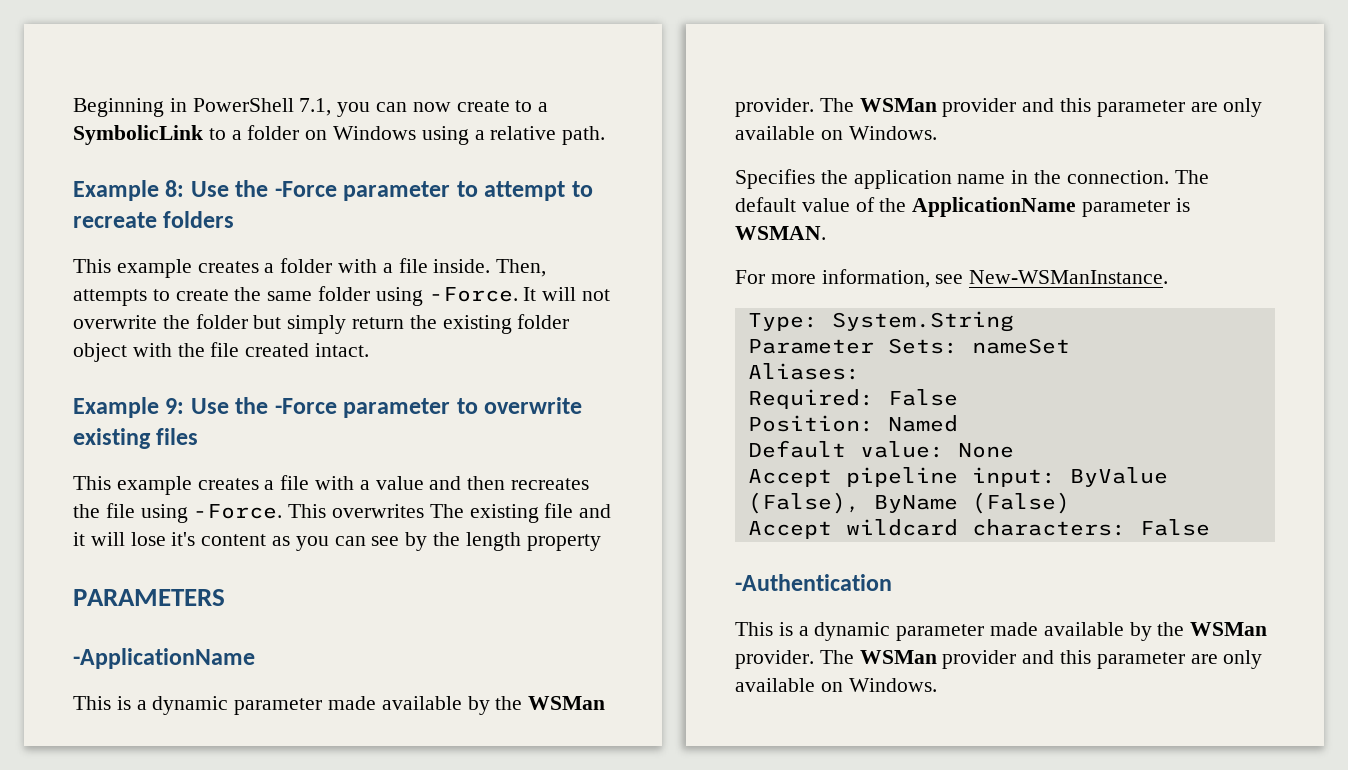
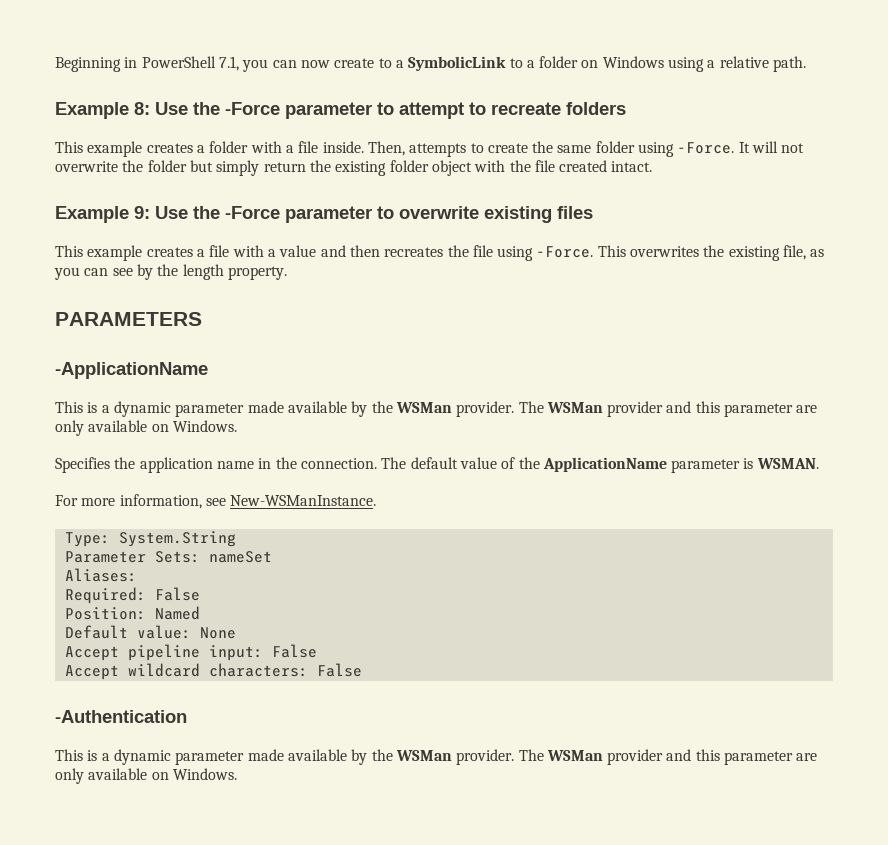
[429,503,612,523] [73,532,267,546] The existing file and it will lose it's content -> [703,245,807,261] the existing file,
[526,534,601,551] property -> [227,266,287,280] property.
[1069,467,1168,487] [747,492,1070,514] ByValue (False), ByName (False) -> [271,644,317,658] False

